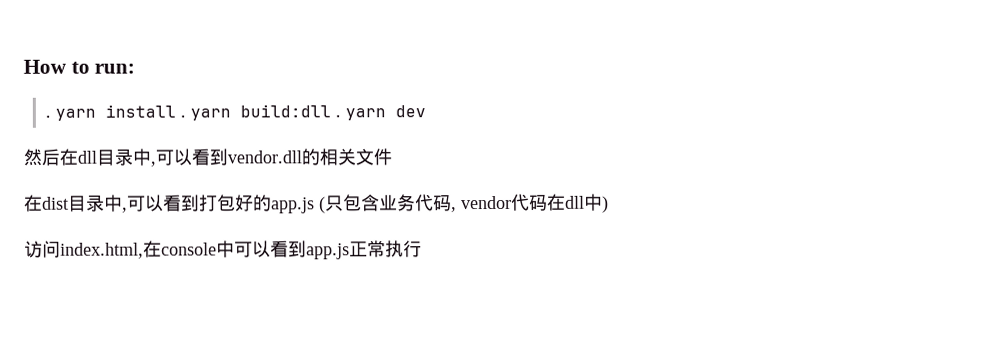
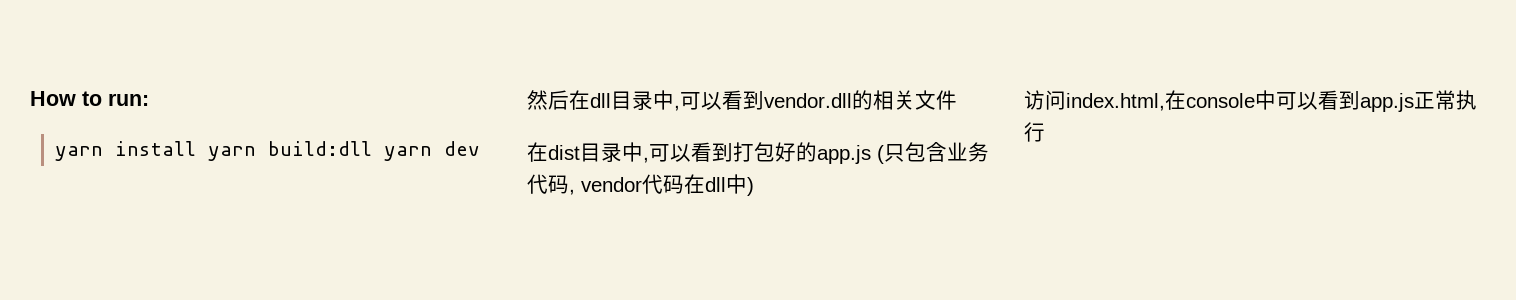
[44,114,51,118] . -> (149, 99) none
[179,114,186,118] . -> (196, 148) none
[334,114,341,118] . -> (372, 148) none

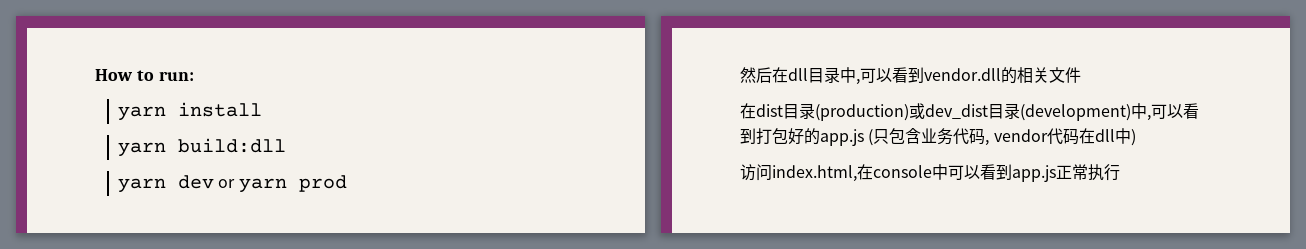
(196, 148) none -> (263, 109) //
(372, 148) none -> (287, 145) //
(480, 148) none -> [218,175,347,193] or yarn prod
(622, 152) none -> [815,103,1131,121] (production)或dev_dist目录(development)

